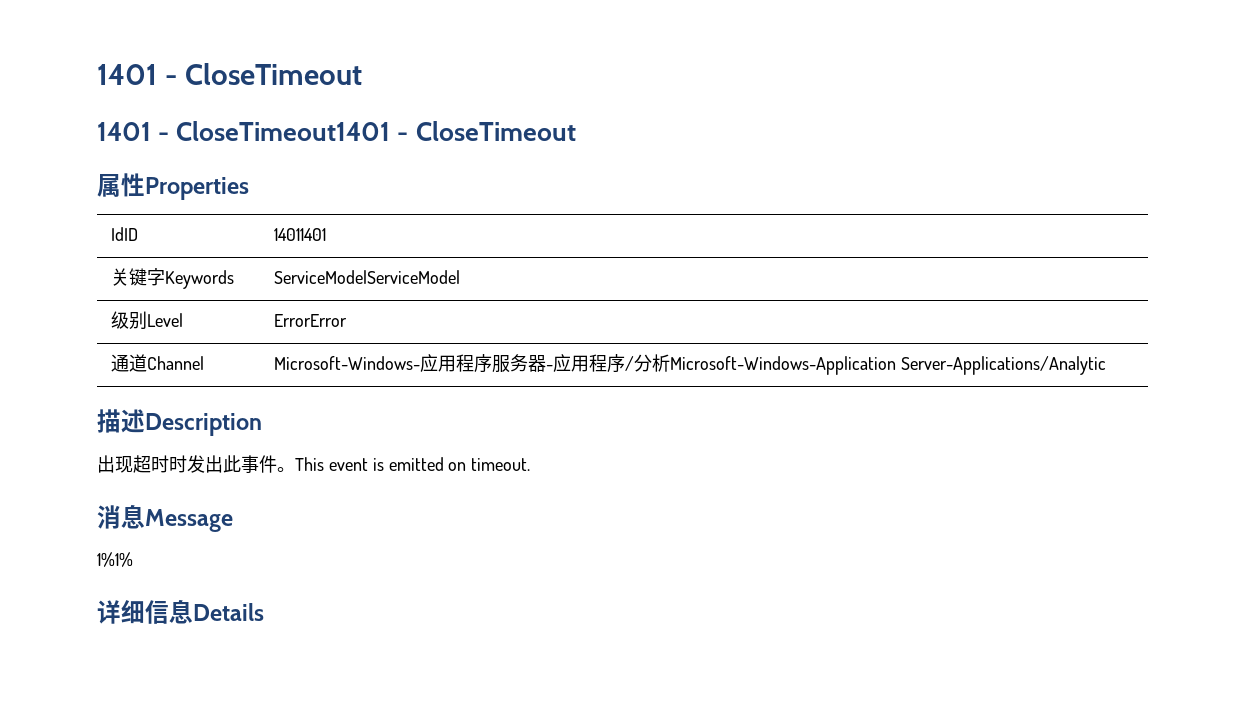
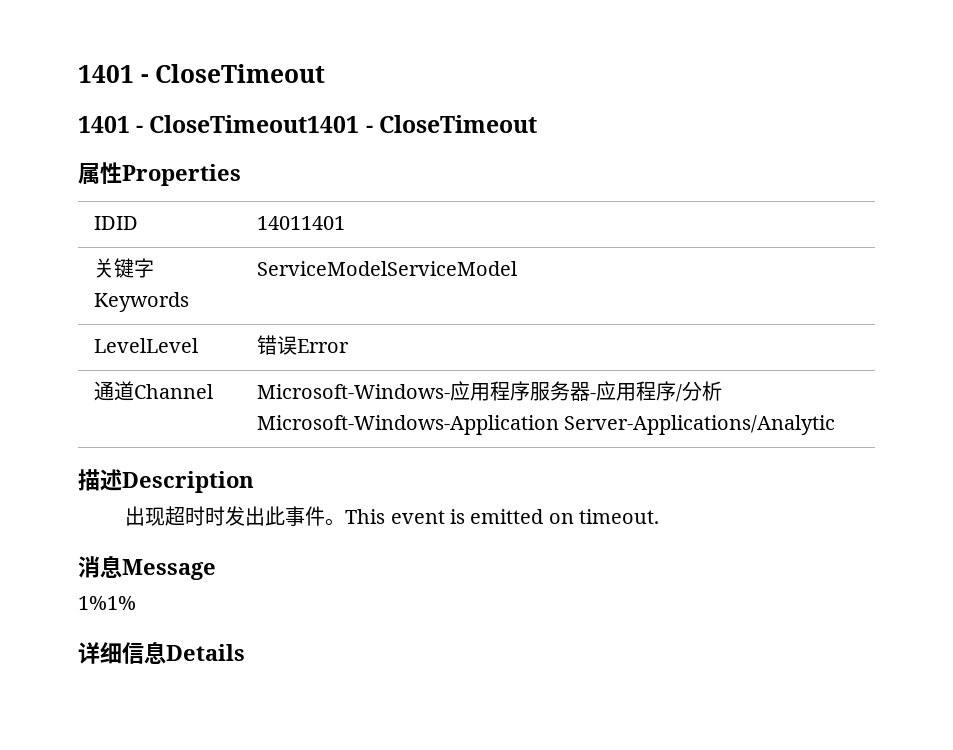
[111,227,139,241] IdID -> [93,216,138,230] IDID
[111,311,184,330] [274,314,348,327] 级别Level | ErrorError -> [93,338,198,353] [256,335,349,355] LevelLevel | 错误Error

